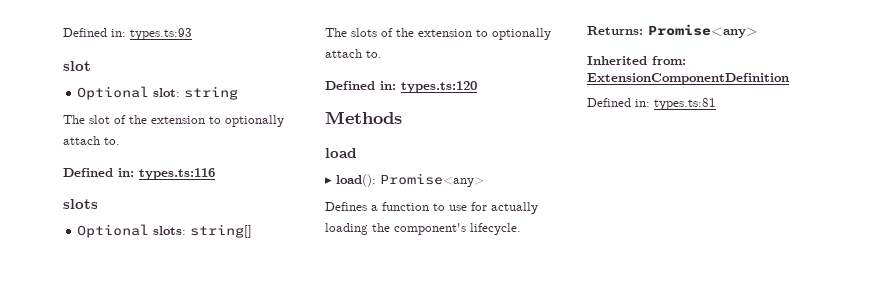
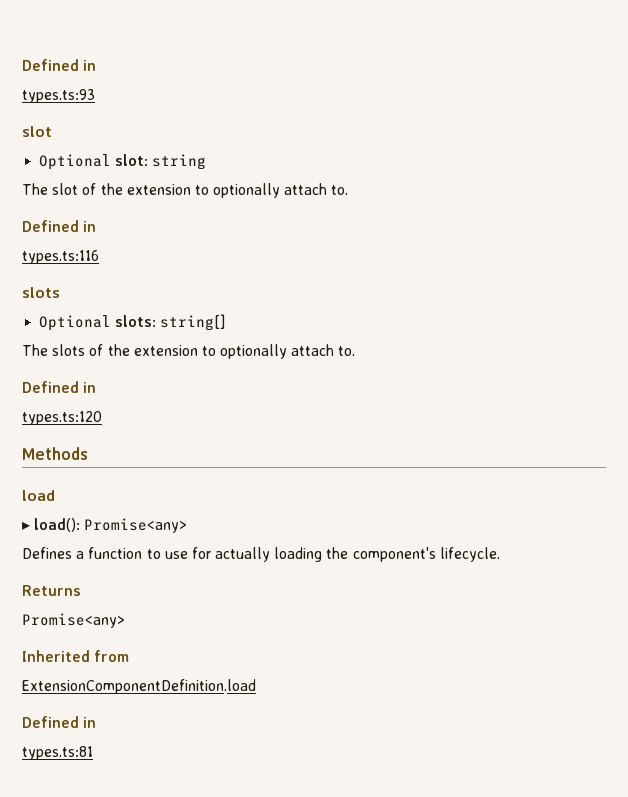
[63,28,126,37] Defined in: -> [22,59,97,71] Defined in //
[118,168,134,177] in: -> [83,221,97,232] in //
[380,81,396,90] in: -> [83,382,97,393] in //
[587,26,643,35] Returns: -> [22,585,81,596] Returns //
[652,56,686,65] [587,73,789,85] [587,98,650,107] from: ExtensionComponentDefinition // Defined in: -> [94,650,130,662] [22,679,256,694] [22,716,97,728] from // ExtensionComponentDefinition.load // Defined in //

